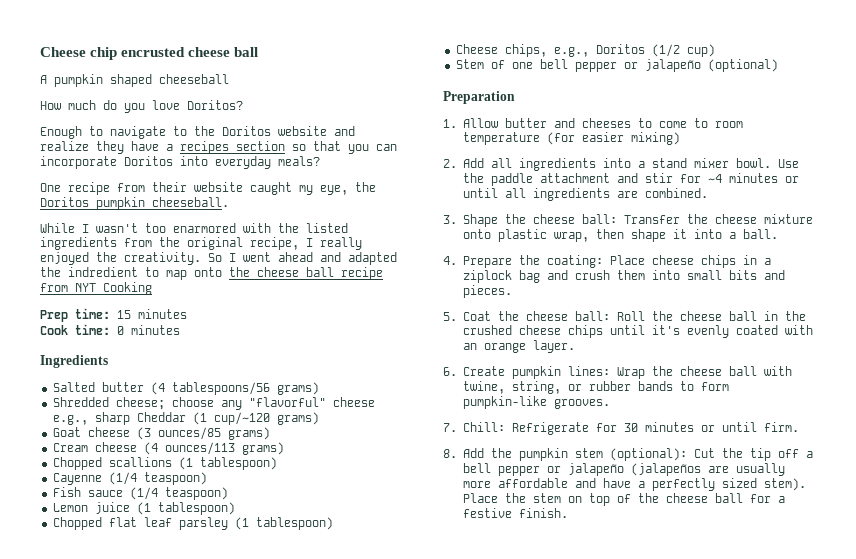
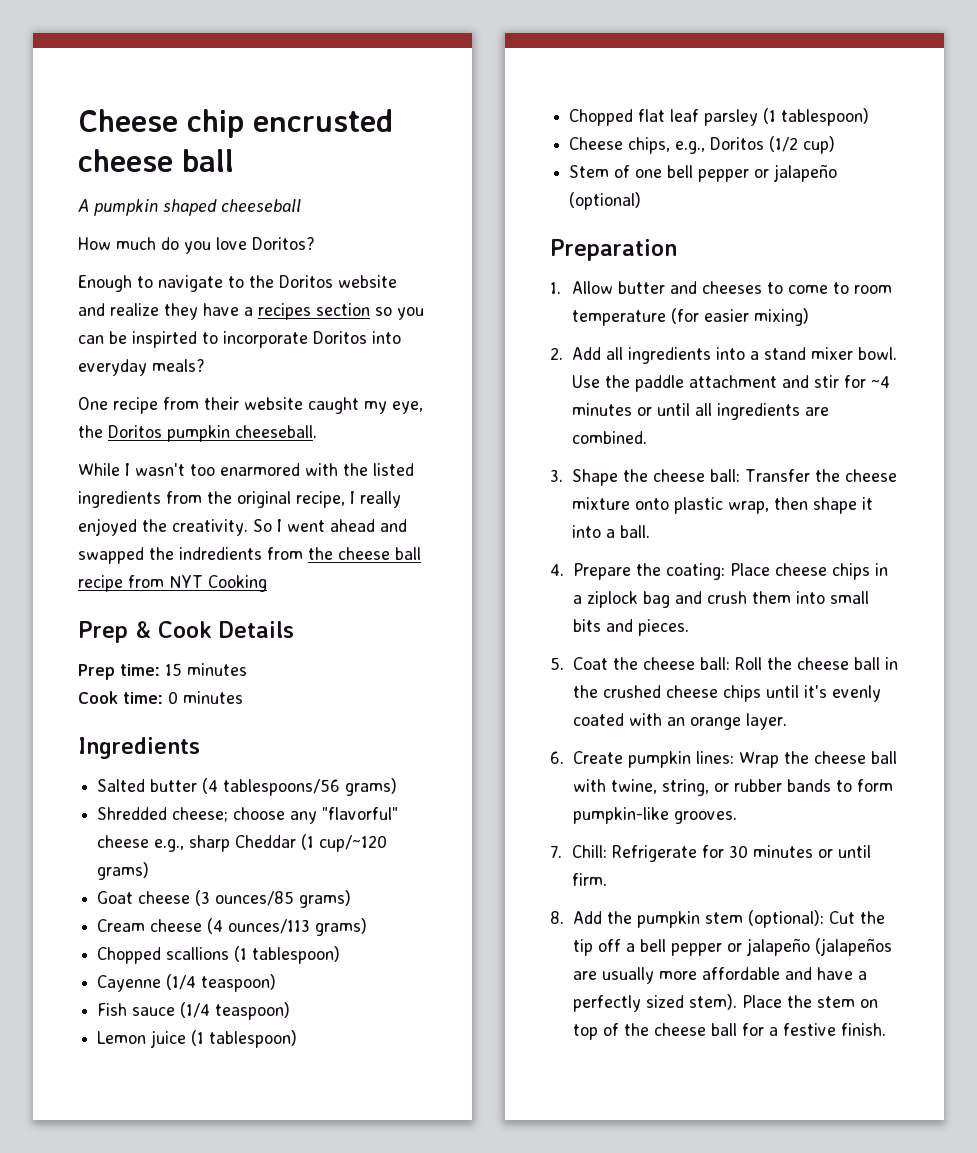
[313,141,341,151] that -> (392, 311) none
(397, 147) none -> [109,331,218,348] be inspirted to
[348,252,397,265] [40,267,222,280] adapted the indredient to map onto -> [78,547,303,564] swapped the indredients from
(152, 288) none -> [78,621,294,643] // Prep & Cook Details

